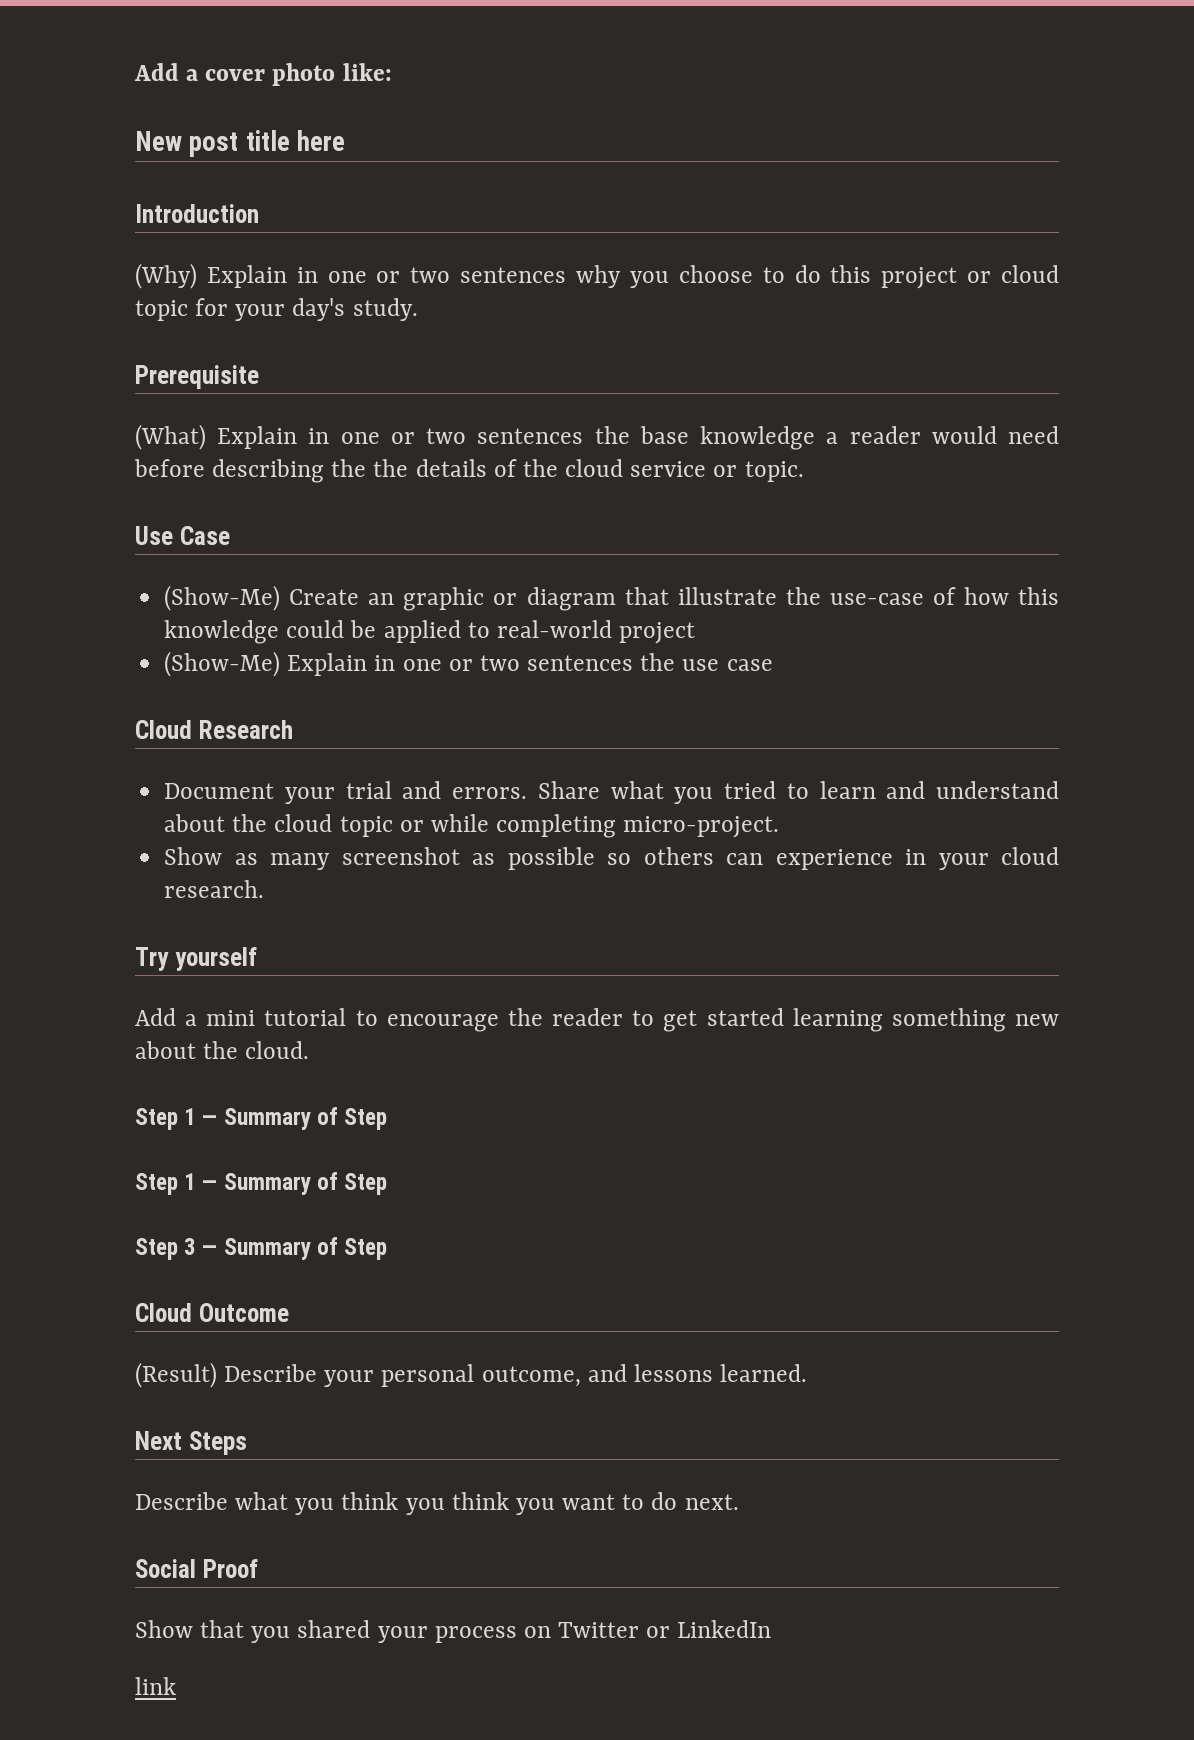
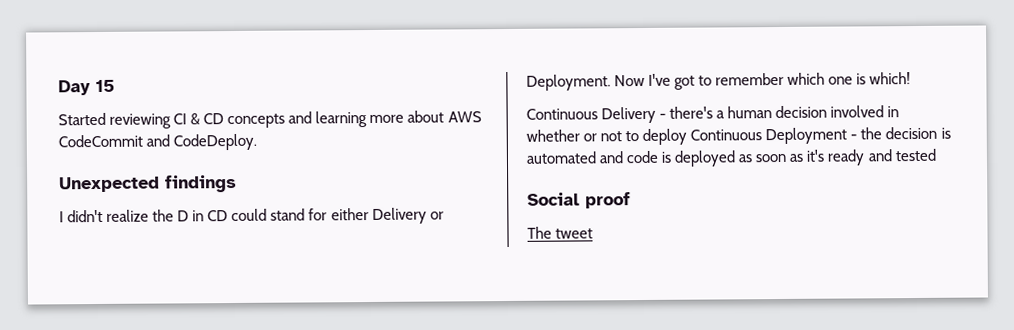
[134,63,392,86] [135,130,345,157] [135,204,259,223] [135,263,1059,289] [135,298,418,321] [135,365,259,389] [135,424,1060,450] [134,459,804,483] [135,526,230,545] [164,585,1059,611] [164,620,696,644] [164,651,773,677] [135,720,293,739] [164,781,1059,804] [164,814,780,838] [164,847,1059,870] [164,880,265,898] [135,947,257,971] [135,1008,1059,1032] [135,1041,310,1059] [135,1107,388,1130] [135,1172,388,1195] [135,1237,388,1260] [135,1303,289,1322] [135,1362,808,1388] [135,1431,247,1455] [135,1492,739,1515] [135,1559,258,1578] [135,1620,772,1643] [135,1677,176,1695] Add a cover photo like: // New post title here // Introduction // (Why) Explain in one or two sentences why you choose to do this project or cloud topic for your day's study. // Prerequisite // (What) Explain in one or two sentences the base knowledge a reader would need before describing the the details of the cloud service or topic. // Use Case // (Show-Me) Create an graphic or diagram that illustrate the use-case of how this knowledge could be applied to real-world project // (Show-Me) Explain in one or two sentences the use case // Cloud Research // Document your trial and errors. Share what you tried to learn and understand about the cloud topic or while completing micro-project. // Show as many screenshot as possible so others can experience in your cloud research. // Try yourself // Add a mini tutorial to encourage the reader to get started learning something new about the cloud. // Step 1 — Summary of Step // Step 1 — Summary of Step // Step 3 — Summary of Step // Cloud Outcome // (Result) Describe your personal outcome, and lessons learned. // Next Steps // Describe what you think you think you want to do next. // Social Proof // Show that you shared your process on Twitter or LinkedIn // link -> [58,79,115,96] [58,110,482,129] [58,133,258,151] [59,174,237,193] [59,207,444,224] [526,72,912,91] [526,105,900,124] [526,126,951,146] [526,148,936,167] [527,192,631,209] [527,226,594,239] Day 15 // Started reviewing CI & CD concepts and learning more about AWS CodeCommit and CodeDeploy. // Unexpected findings // I didn't realize the D in CD could stand for either Delivery or Deployment. Now I've got to remember which one is which! // Continuous Delivery - there's a human decision involved in whether or not to deploy Continuous Deployment - the decision is automated and code is deployed as soon as it's ready and tested // Social proof // The tweet

